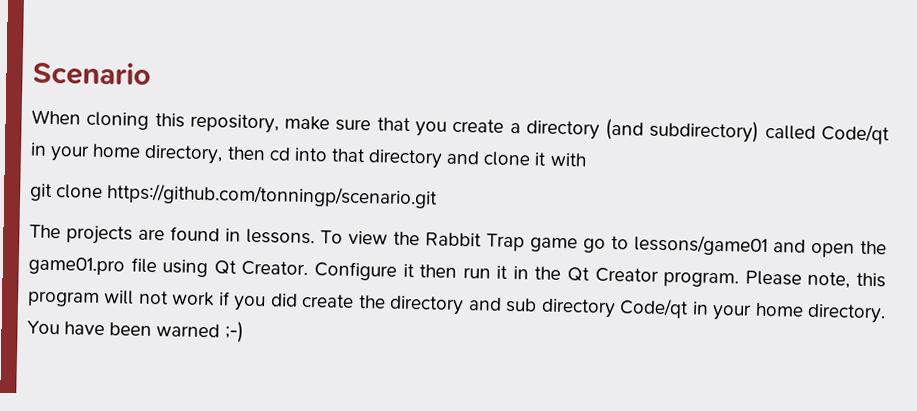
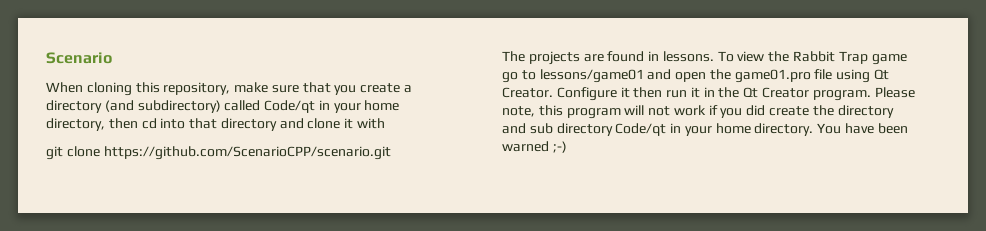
[106,183,439,209] https://github.com/tonningp/scenario.git -> [103,146,391,160] https://github.com/ScenarioCPP/scenario.git

